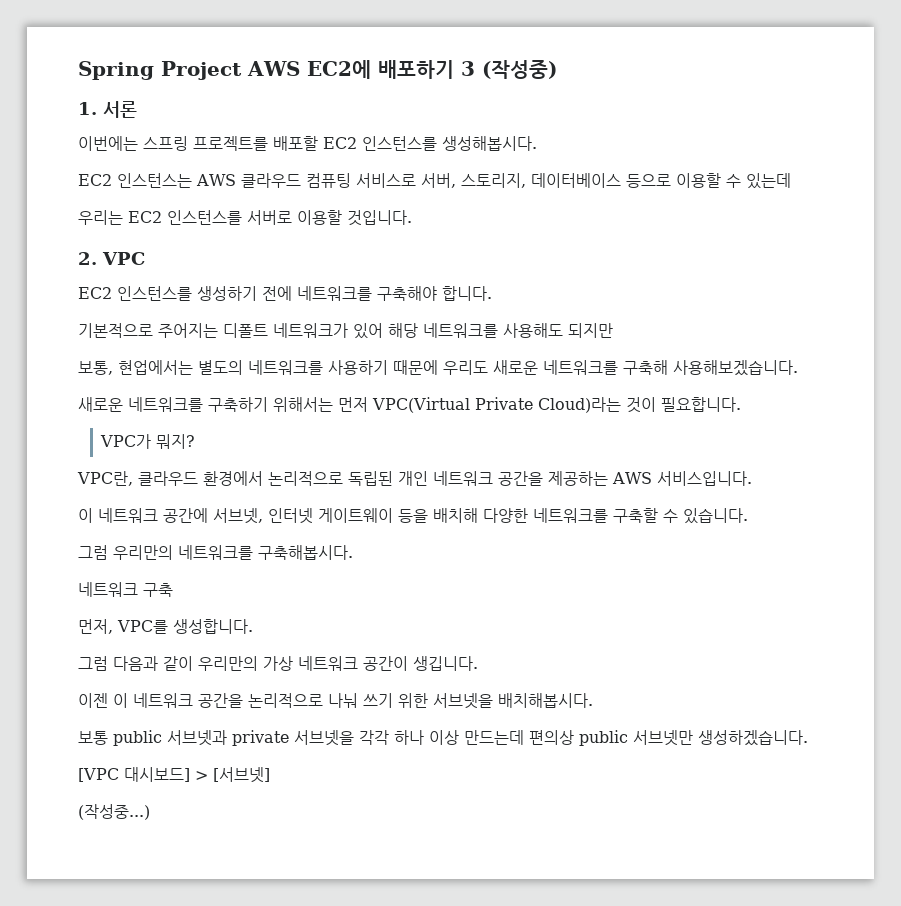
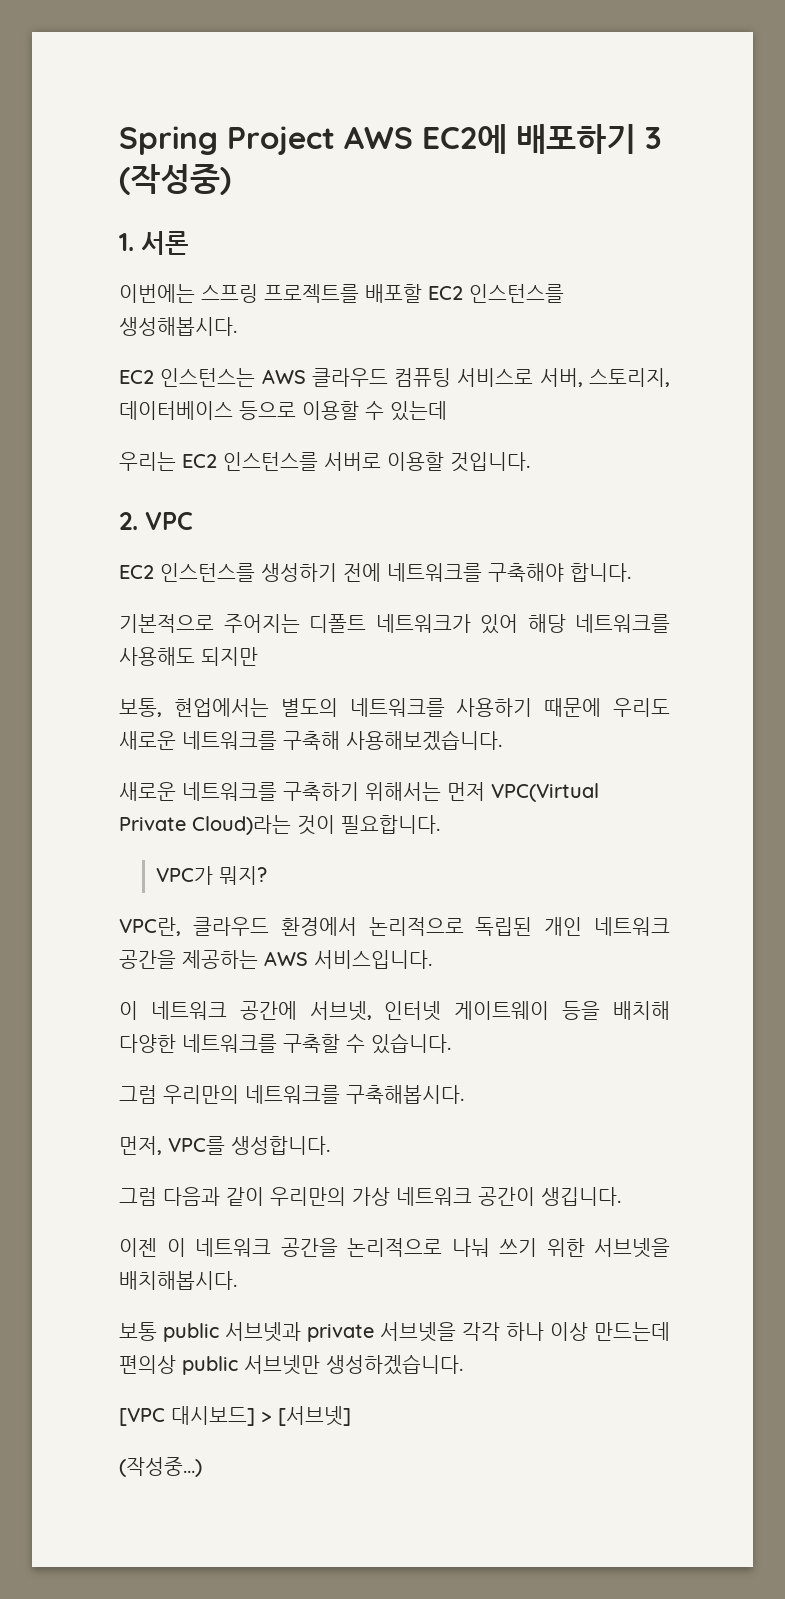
[78,582,173,597] // 네트워크 구축 -> (464, 1094) none

